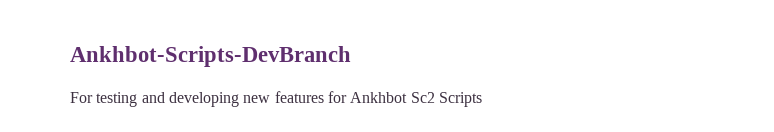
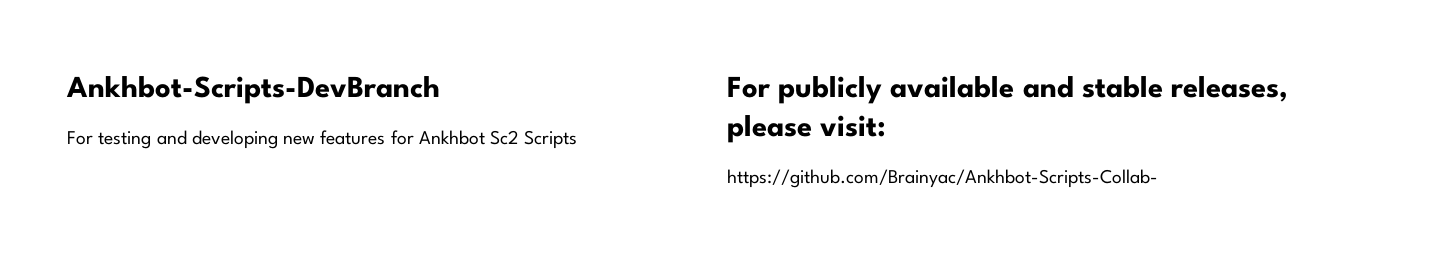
(482, 99) none -> [727,76,1289,104] [727,115,887,143] [727,169,1158,188] // For publicly available and stable releases, please visit: // https://github.com/Brainyac/Ankhbot-Scripts-Collab-

